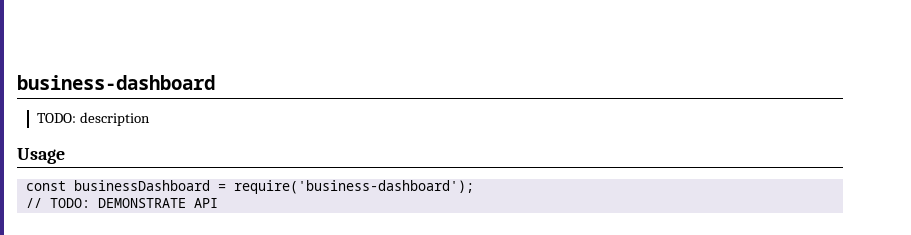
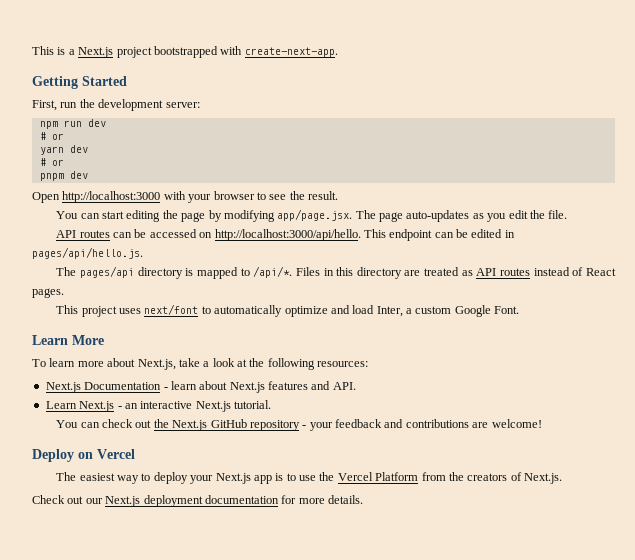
[17,75,215,90] [37,112,150,126] [17,148,65,164] [25,180,474,194] [25,198,218,208] business-dashboard // TODO: description // Usage // const businessDashboard = require('business-dashboard'); // // TODO: DEMONSTRATE API -> [32,46,338,58] [32,76,127,89] [32,99,200,111] [39,119,106,129] [39,132,64,140] [39,145,88,155] [39,158,64,166] [39,171,88,181] [32,191,338,203] [56,209,568,222] [56,229,515,241] [32,247,143,259] [56,266,616,279] [32,288,64,298] [56,304,520,317] [32,335,104,345] [32,358,369,370] [45,381,356,393] [45,400,271,412] [56,419,542,431] [32,449,135,462] [56,472,563,484] [32,495,363,507] This is a Next.js project bootstrapped with create-next-app. // Getting Started // First, run the development server: // npm run dev // # or // yarn dev // # or // pnpm dev // Open http://localhost:3000 with your browser to see the result. // You can start editing the page by modifying app/page.jsx. The page auto-updates as you edit the file. // API routes can be accessed on http://localhost:3000/api/hello. This endpoint can be edited in pages/api/hello.js. // The pages/api directory is mapped to /api/*. Files in this directory are treated as API routes instead of React pages. // This project uses next/font to automatically optimize and load Inter, a custom Google Font. // Learn More // To learn more about Next.js, take a look at the following resources: // Next.js Documentation - learn about Next.js features and API. // Learn Next.js - an interactive Next.js tutorial. // You can check out the Next.js GitHub repository - your feedback and contributions are welcome! // Deploy on Vercel // The easiest way to deploy your Next.js app is to use the Vercel Platform from the creators of Next.js. // Check out our Next.js deployment documentation for more details.

